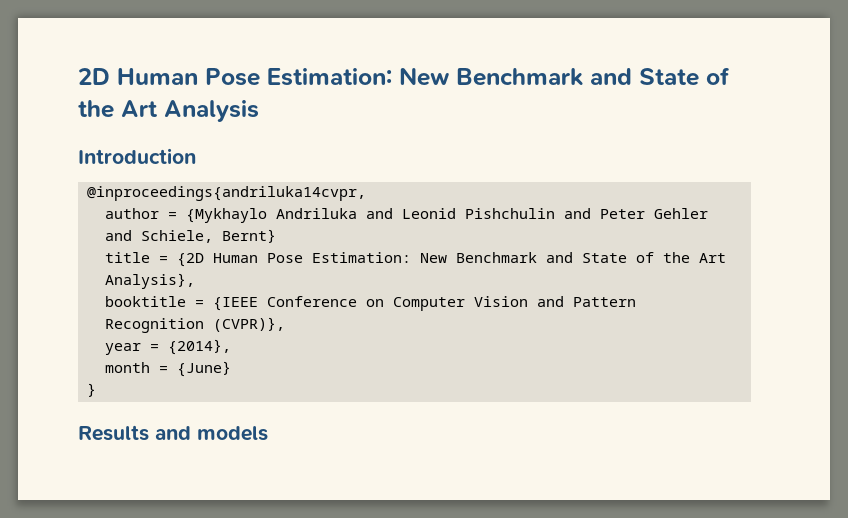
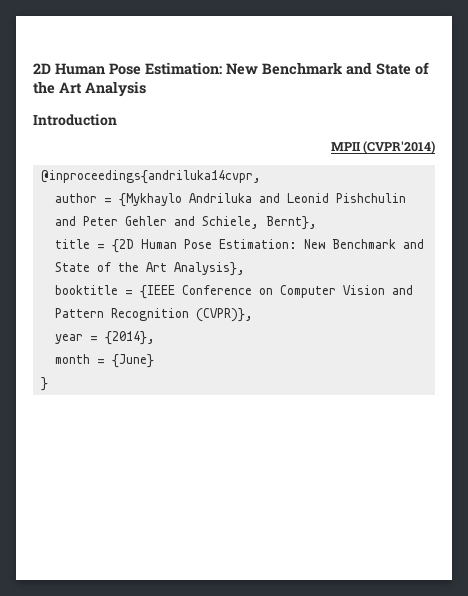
(196, 156) none -> [330,141,435,154] // MPII (CVPR'2014)
[222,229,276,243] Bernt} -> [265,216,317,230] Bernt},
[78,425,268,441] // Results and models -> (48, 384) none

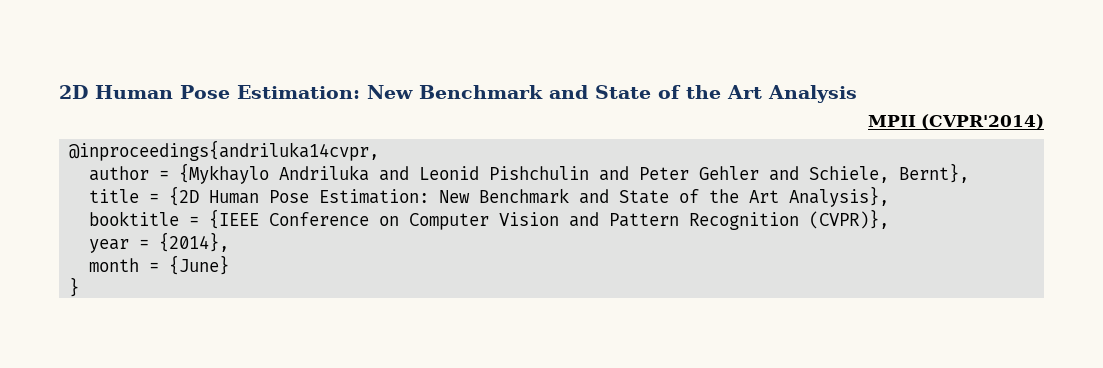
[33,114,117,126] // Introduction -> (857, 94) none

